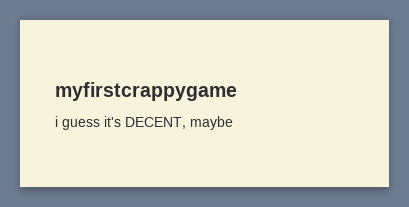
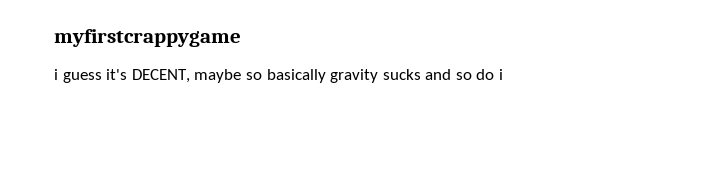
(233, 123) none -> [245,69,504,83] so basically gravity sucks and so do i

